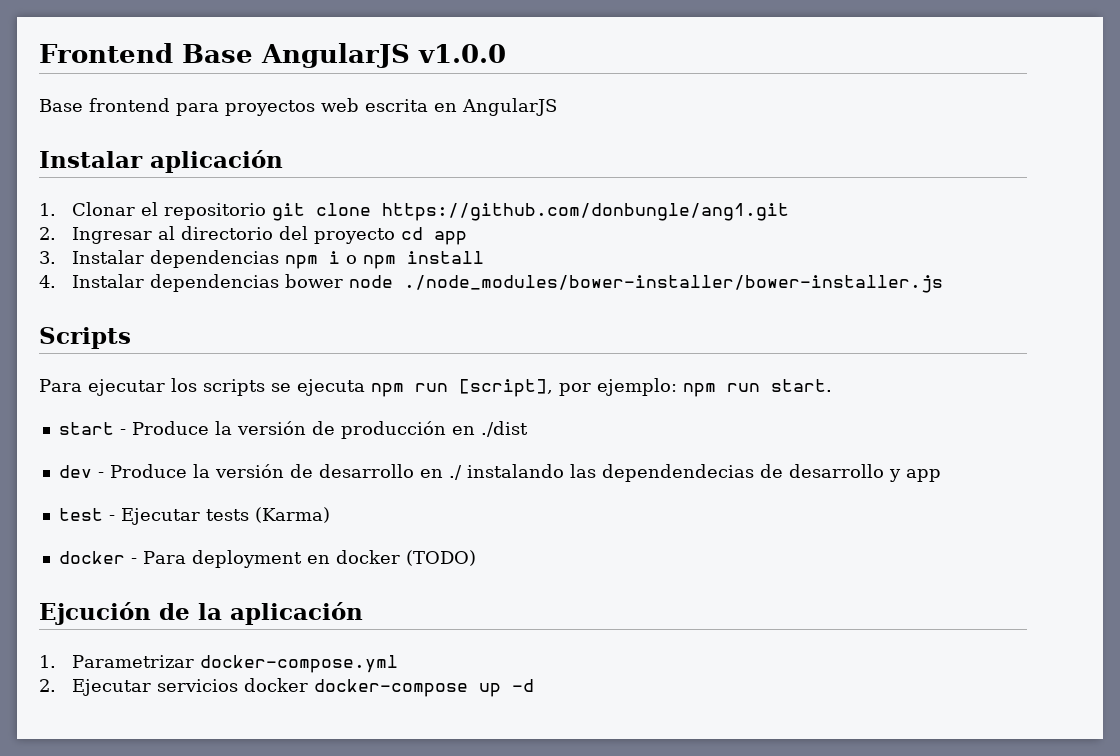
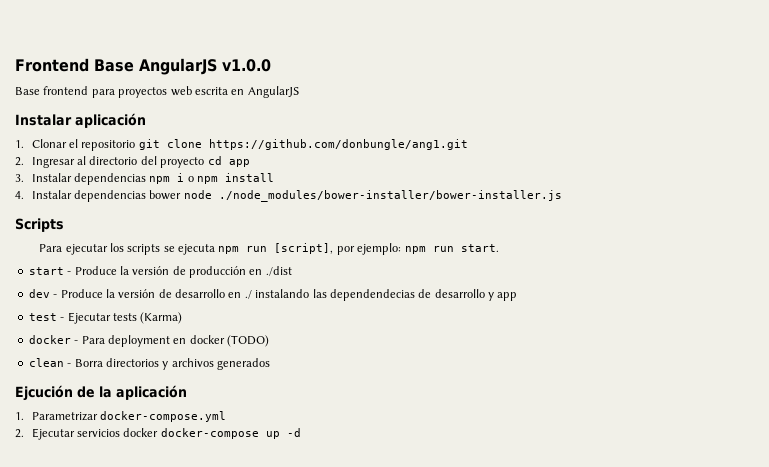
(476, 558) none -> [28,358,270,370] // clean - Borra directorios y archivos generados

